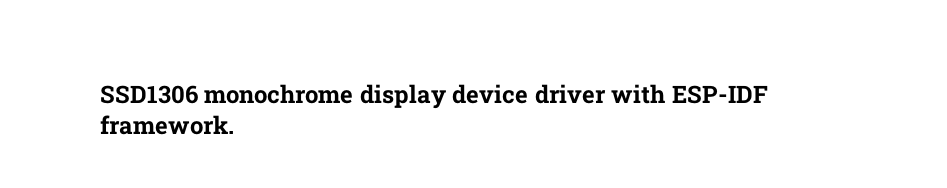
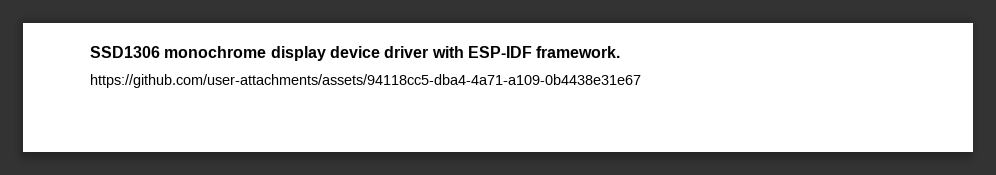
(234, 125) none -> [90,74,641,88] // https://github.com/user-attachments/assets/94118cc5-dba4-4a71-a109-0b4438e31e67

